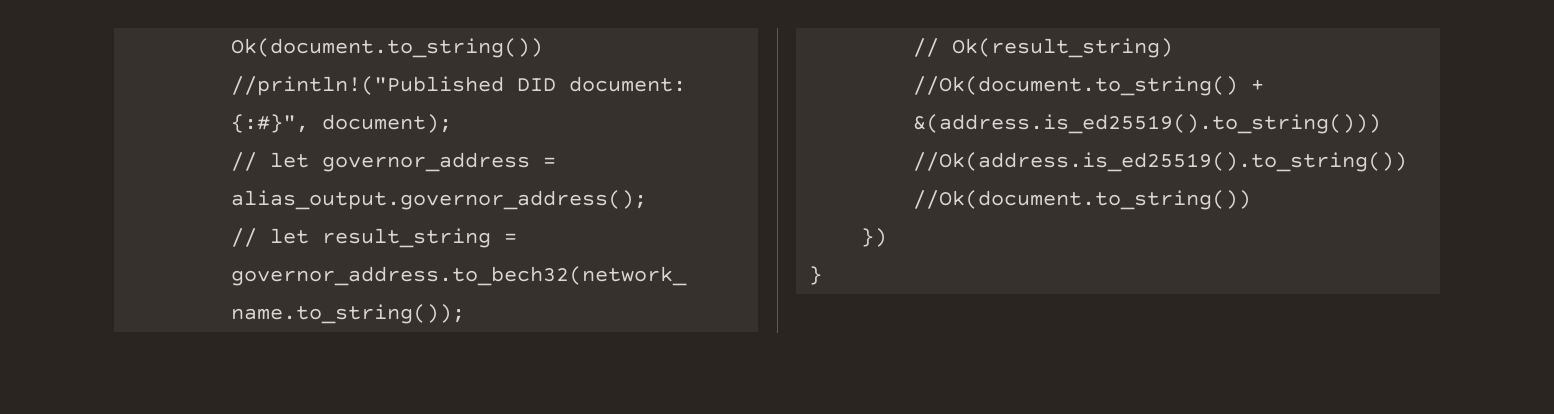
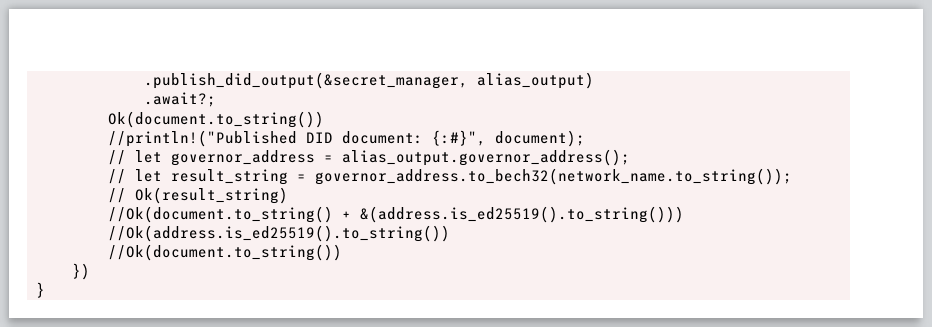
(230, 48) none -> [143,72,594,89] [143,92,216,107] .publish_did_output(&secret_manager, alias_output) // .await?; //

